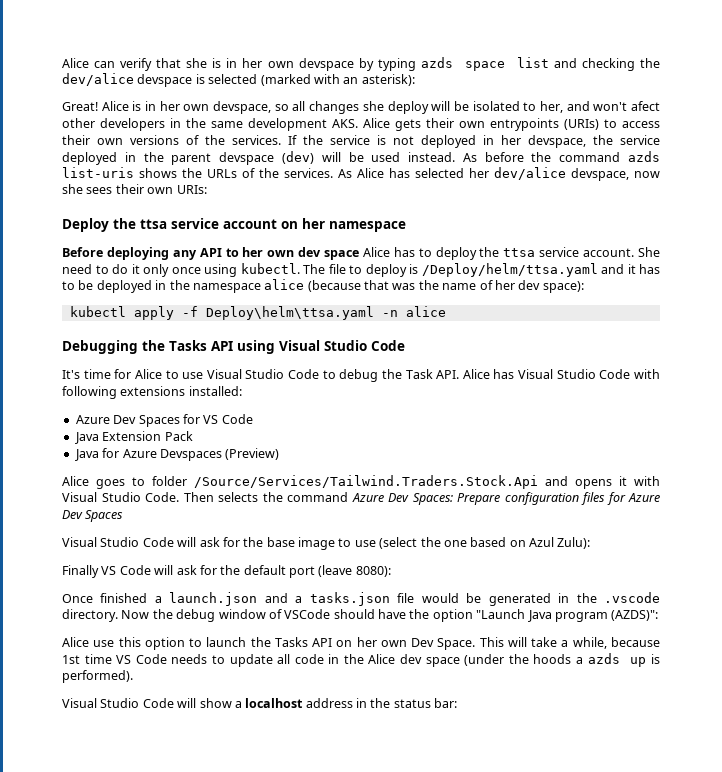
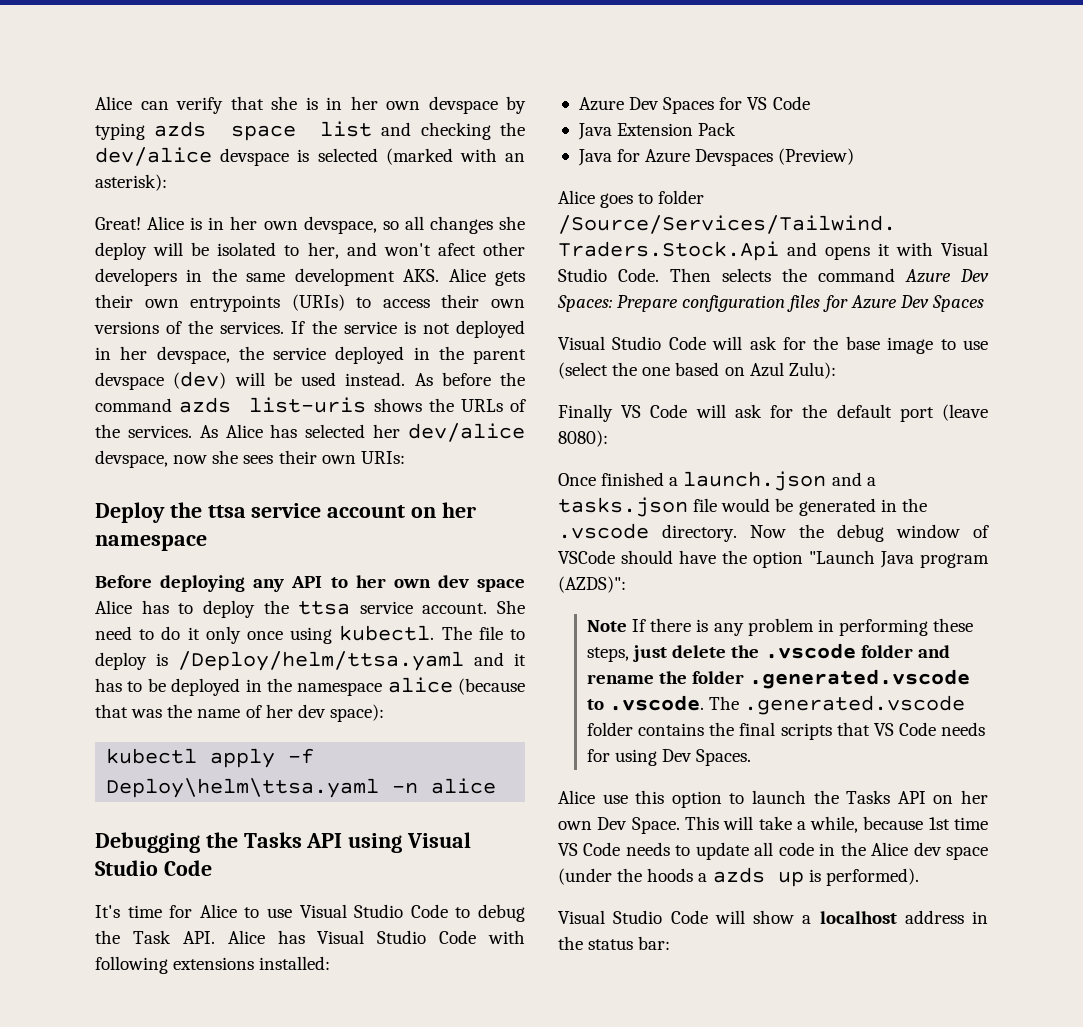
(659, 615) none -> [586,618,974,636] [586,643,950,662] [586,669,971,689] [586,695,966,715] [586,722,986,740] [586,749,752,766] // Note If there is any problem in performing these steps, just delete the .vscode folder and rename the folder .generated.vscode to .vscode. The .generated.vscode folder contains the final scripts that VS Code needs for using Dev Spaces.

